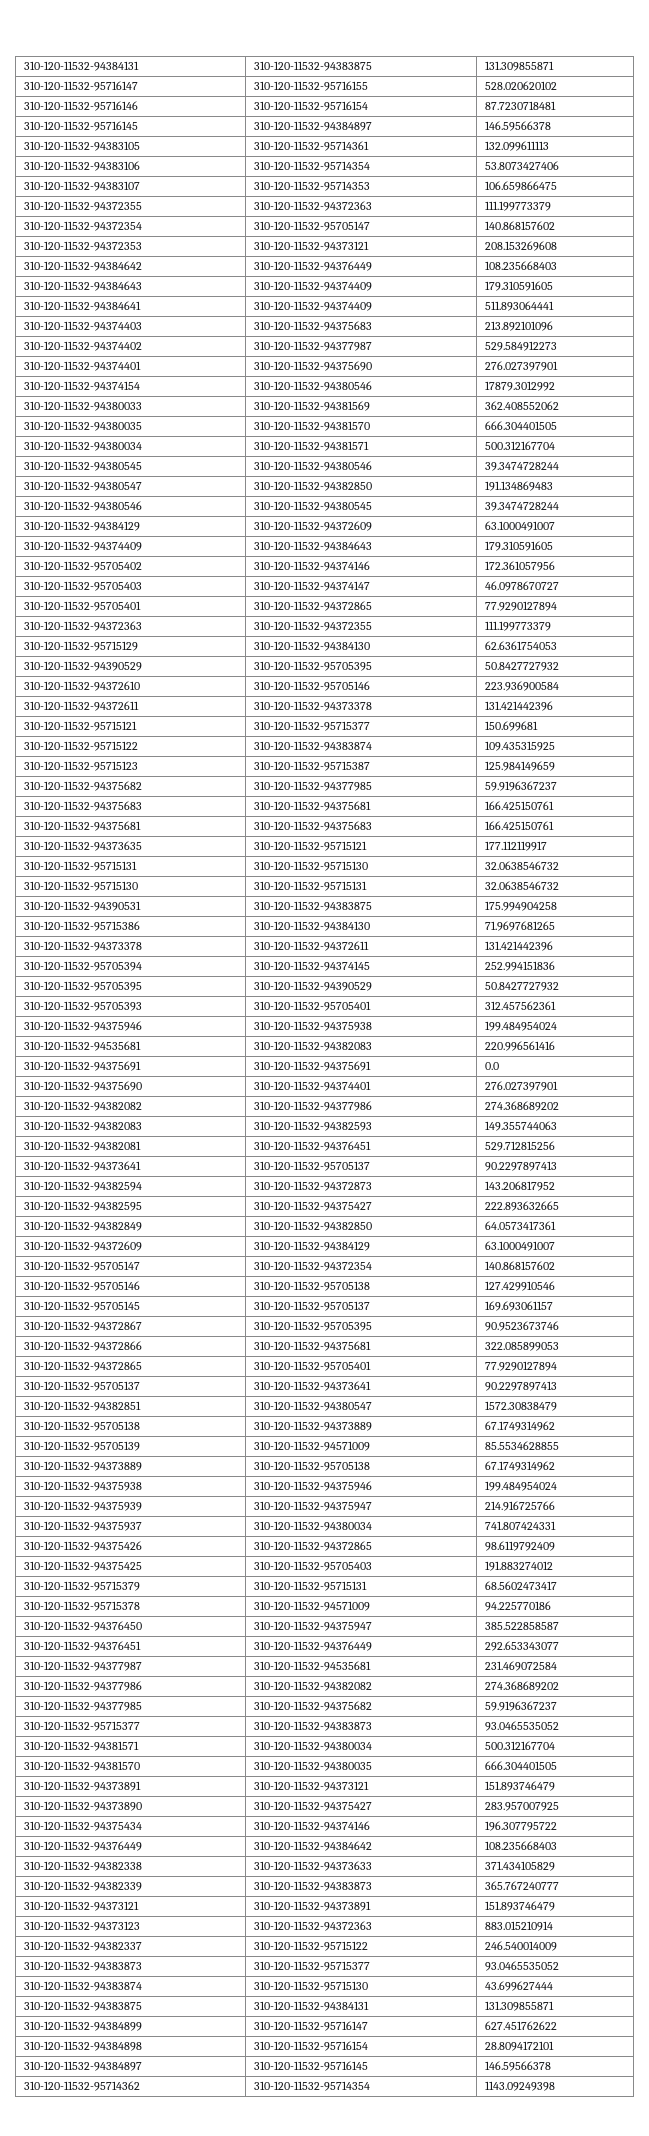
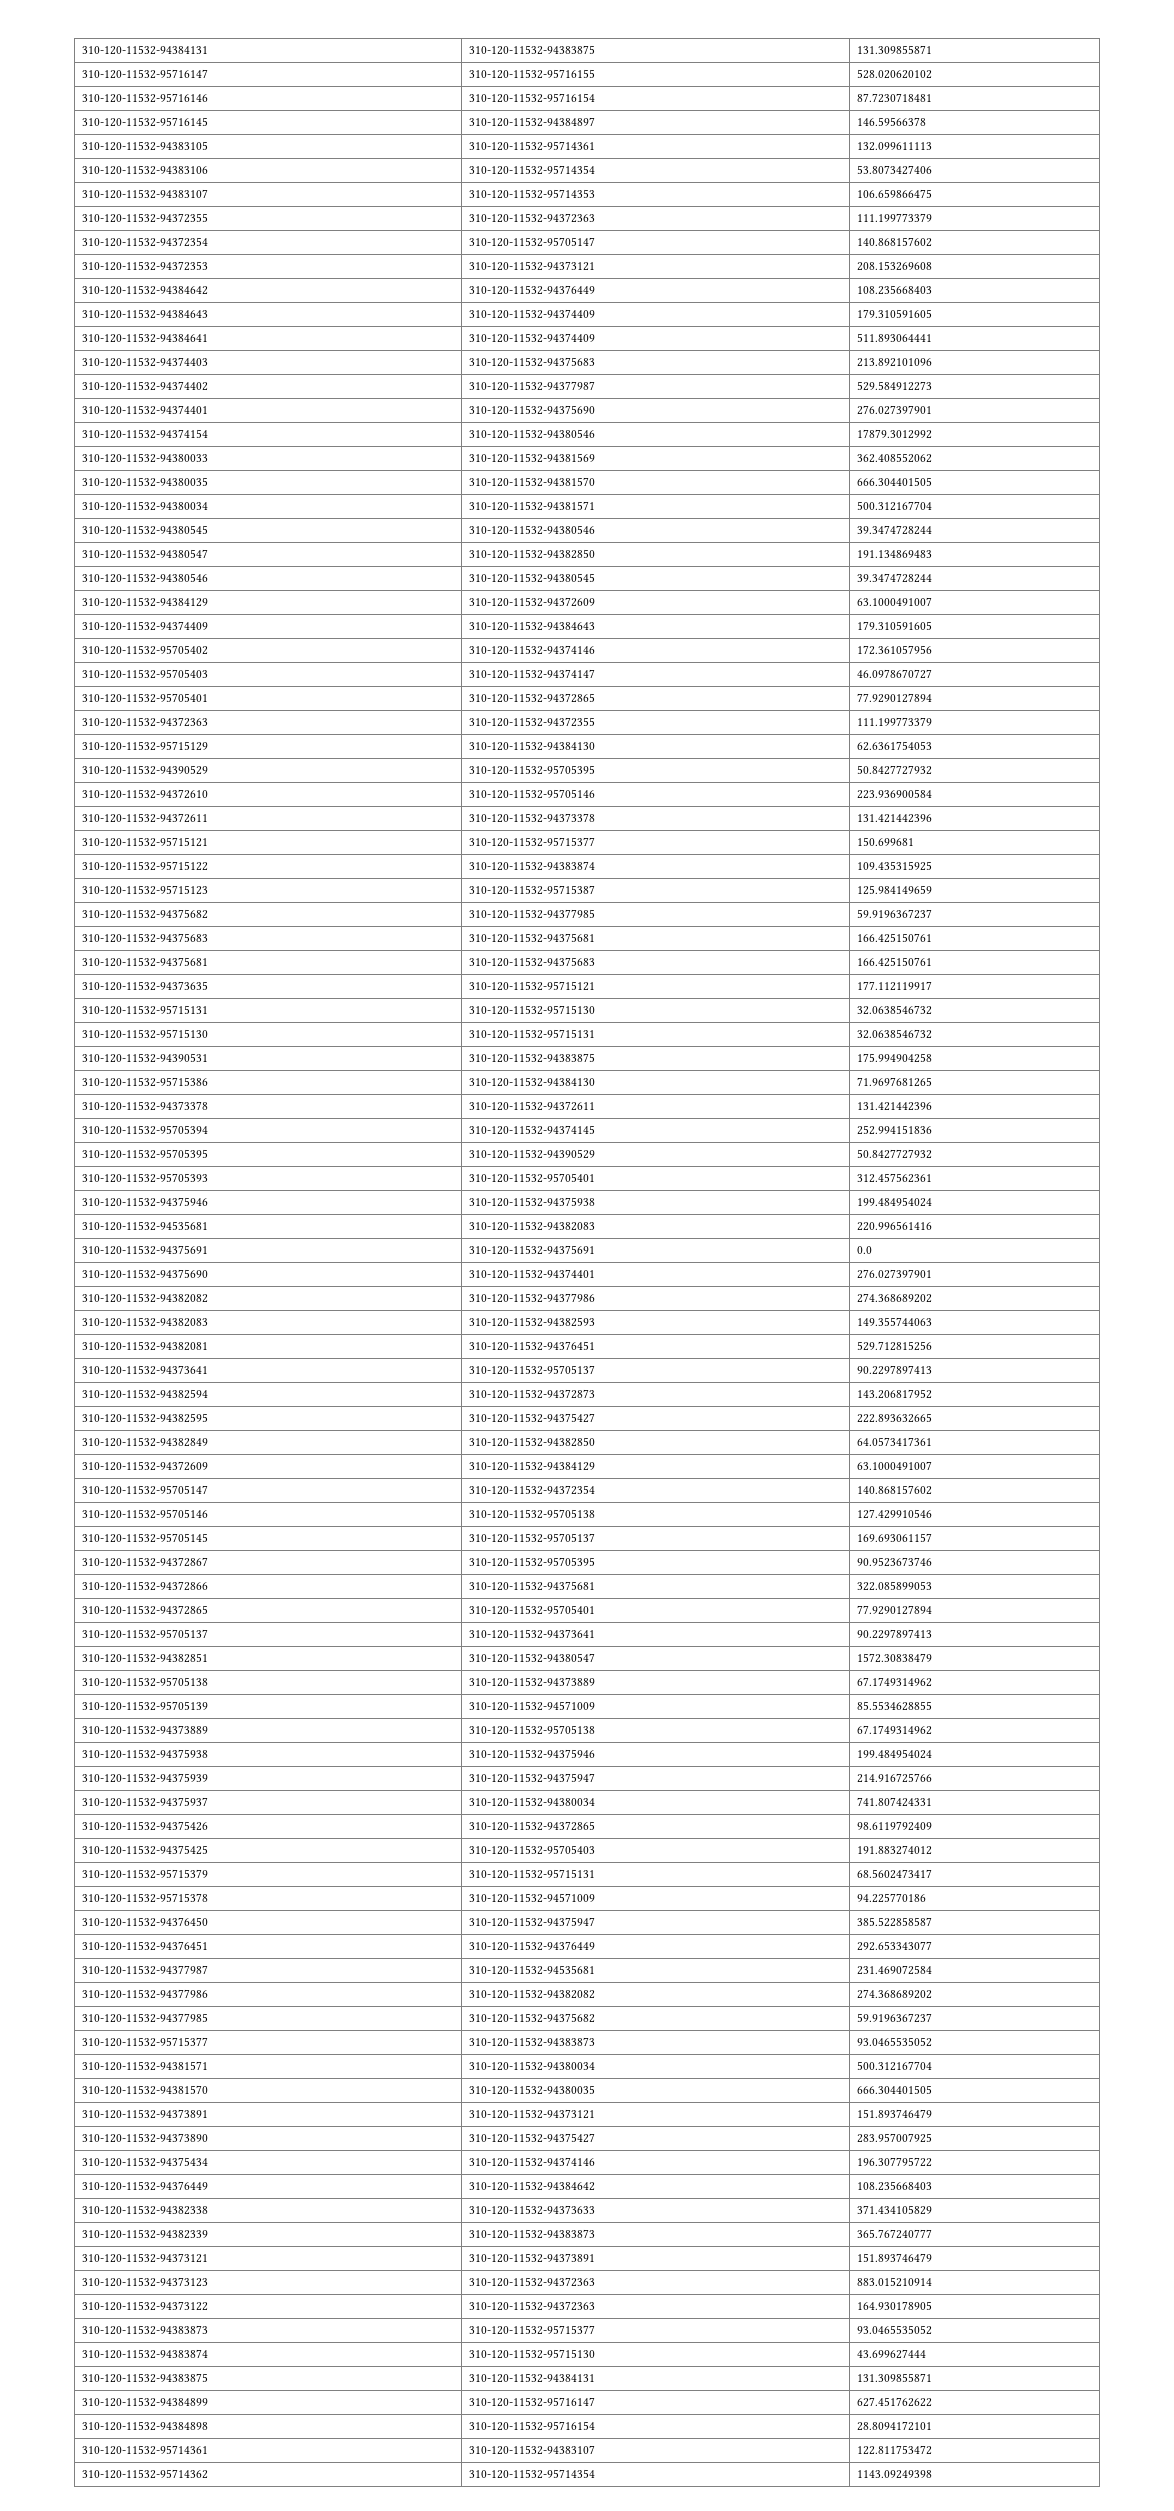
[23,1941,142,1951] [253,1941,368,1951] [484,1941,557,1951] 310-120-11532-94382337 | 310-120-11532-95715122 | 246.540014009 -> [82,2301,209,2311] [469,2301,596,2311] [857,2301,933,2310] 310-120-11532-94373122 | 310-120-11532-94372363 | 164.930178905
[23,2061,142,2071] [253,2061,368,2071] [484,2061,551,2071] 310-120-11532-94384897 | 310-120-11532-95716145 | 146.59566378 -> [82,2445,209,2455] [469,2445,596,2455] [857,2445,933,2455] 310-120-11532-95714361 | 310-120-11532-94383107 | 122.811753472

